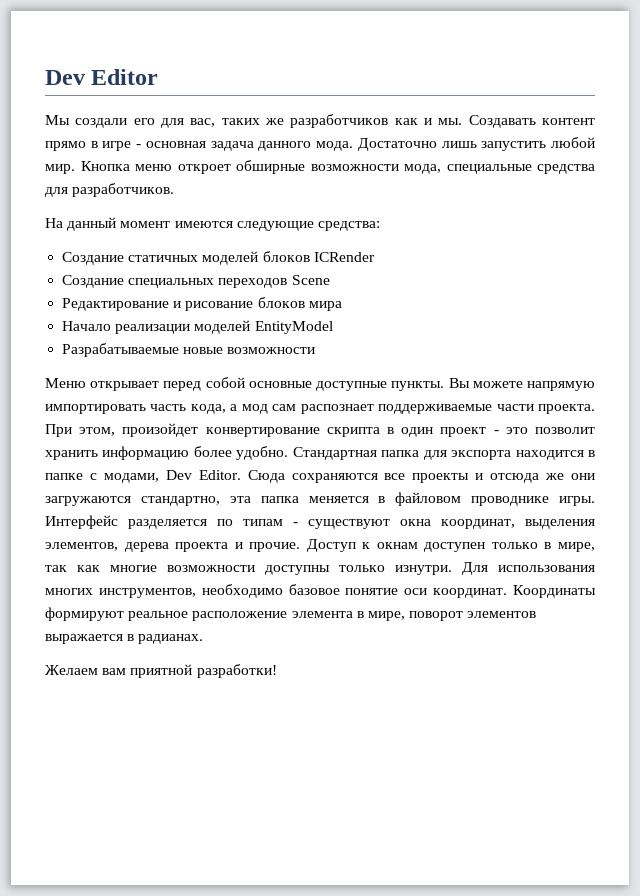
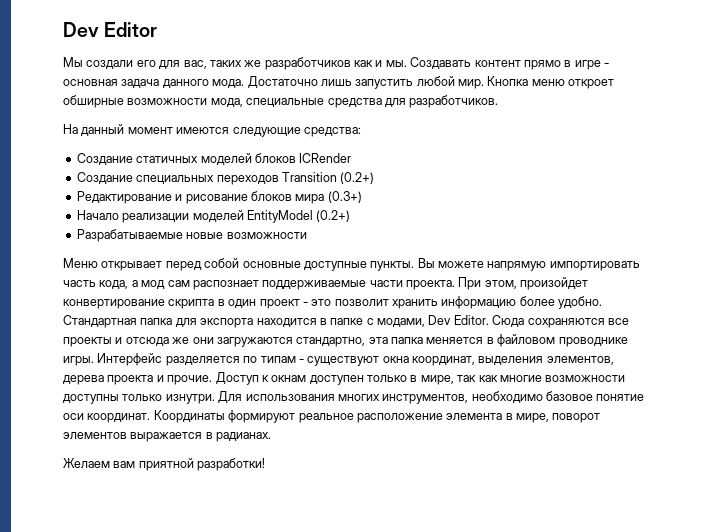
[291,275,330,285] Scene -> [281,172,375,184] Transition (0.2+)
(342, 306) none -> [327,191,362,203] (0.3+)
(333, 327) none -> [316,210,351,222] (0.2+)

